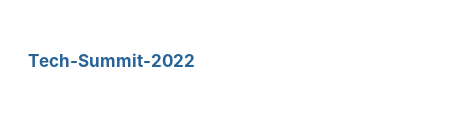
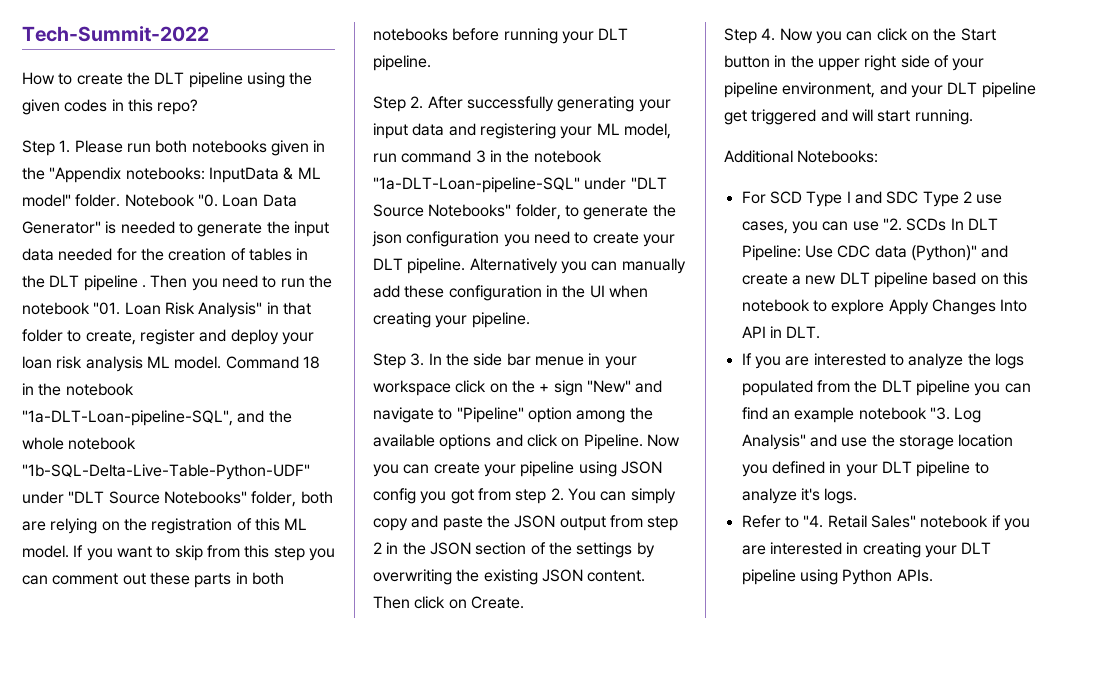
(195, 60) none -> [22,72,313,88] [22,99,199,115] [22,140,326,156] [22,167,321,183] [22,194,297,207] [22,221,329,237] [22,248,309,261] [22,275,332,291] [22,302,311,318] [22,329,314,345] [22,356,320,372] [22,383,134,396] [22,410,292,426] [22,437,137,450] [22,464,310,480] [22,491,333,507] [22,518,308,534] [22,545,335,561] [22,572,284,588] [373,28,629,44] [373,55,431,71] [373,96,671,112] [373,123,671,139] [373,150,602,163] [373,177,667,193] [373,204,676,220] [372,231,675,247] [373,258,686,274] [373,285,648,301] [373,312,530,328] [373,353,637,369] [373,380,663,396] [373,407,653,423] [373,434,680,450] [373,461,662,477] [373,488,676,504] [373,515,679,531] [373,542,655,558] [373,569,646,585] [373,596,524,609] [724,28,996,44] [724,55,985,71] [724,82,1036,98] [724,109,973,125] [724,150,879,163] [741,191,1003,207] [741,218,998,234] [741,245,1009,261] [741,272,1028,288] [741,299,1028,315] [741,326,821,339] [741,353,1024,369] [741,380,1031,396] [741,407,982,423] [741,434,1014,450] [741,461,989,477] [741,488,858,504] [741,515,1030,531] [741,542,992,558] [741,569,933,585] // How to create the DLT pipeline using the given codes in this repo? // Step 1. Please run both notebooks given in the "Appendix notebooks: InputData & ML model" folder. Notebook "0. Loan Data Generator" is needed to generate the input data needed for the creation of tables in the DLT pipeline . Then you need to run the notebook "01. Loan Risk Analysis" in that folder to create, register and deploy your loan risk analysis ML model. Command 18 in the notebook "1a-DLT-Loan-pipeline-SQL", and the whole notebook "1b-SQL-Delta-Live-Table-Python-UDF" under "DLT Source Notebooks" folder, both are relying on the registration of this ML model. If you want to skip from this step you can comment out these parts in both notebooks before running your DLT pipeline. // Step 2. After successfully generating your input data and registering your ML model, run command 3 in the notebook "1a-DLT-Loan-pipeline-SQL" under "DLT Source Notebooks" folder, to generate the json configuration you need to create your DLT pipeline. Alternatively you can manually add these configuration in the UI when creating your pipeline. // Step 3. In the side bar menue in your workspace click on the + sign "New" and navigate to "Pipeline" option among the available options and click on Pipeline. Now you can create your pipeline using JSON config you got from step 2. You can simply copy and paste the JSON output from step 2 in the JSON section of the settings by overwriting the existing JSON content. Then click on Create. // Step 4. Now you can click on the Start button in the upper right side of your pipeline environment, and your DLT pipeline get triggered and will start running. // Additional Notebooks: // For SCD Type I and SDC Type 2 use cases, you can use "2. SCDs In DLT Pipeline: Use CDC data (Python)" and create a new DLT pipeline based on this notebook to explore Apply Changes Into API in DLT. // If you are interested to analyze the logs populated from the DLT pipeline you can find an example notebook "3. Log Analysis" and use the storage location you defined in your DLT pipeline to analyze it's logs. // Refer to "4. Retail Sales" notebook if you are interested in creating your DLT pipeline using Python APIs.

